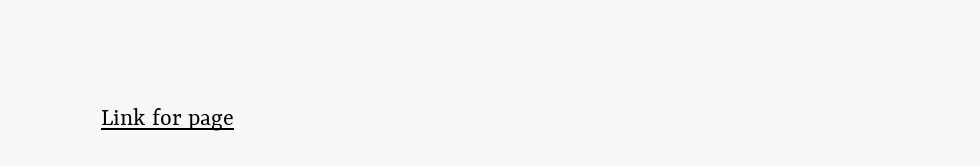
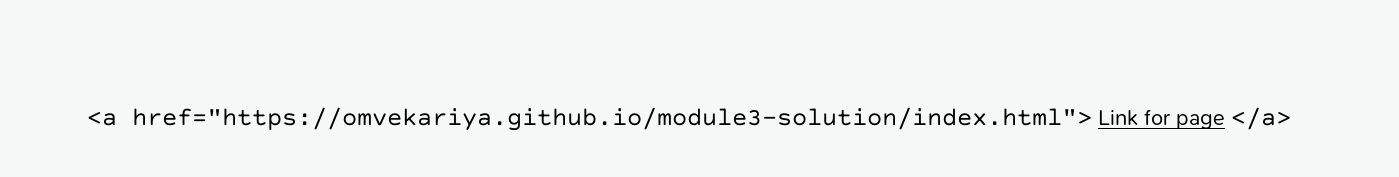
(101, 116) none -> [87,107,1092,131] <a href="https://omvekariya.github.io/module3-solution/index.html">
(235, 122) none -> [1231,107,1291,130] </a>

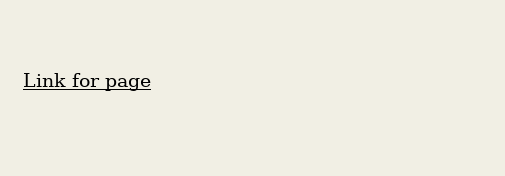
[87,107,1092,131] <a href="https://omvekariya.github.io/module3-solution/index.html"> -> (23, 80) none
[1231,107,1291,130] </a> -> (151, 84) none

